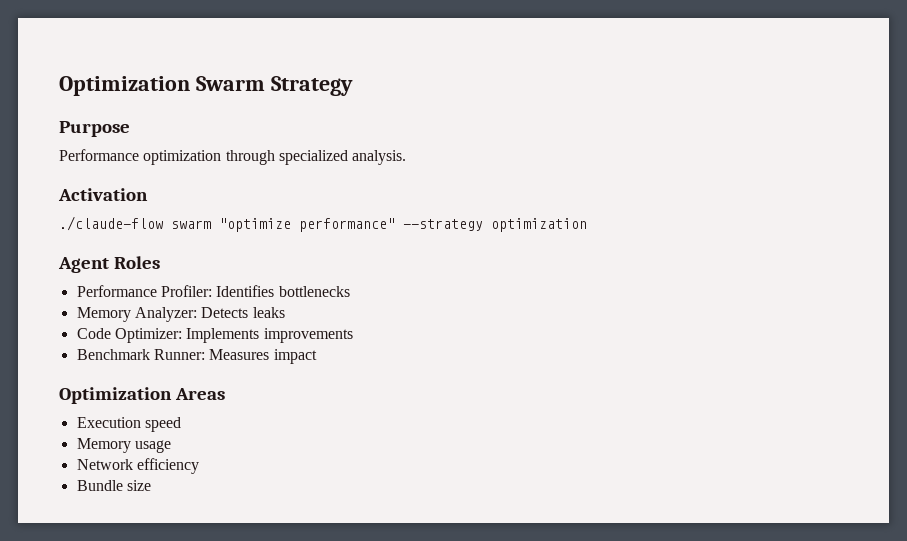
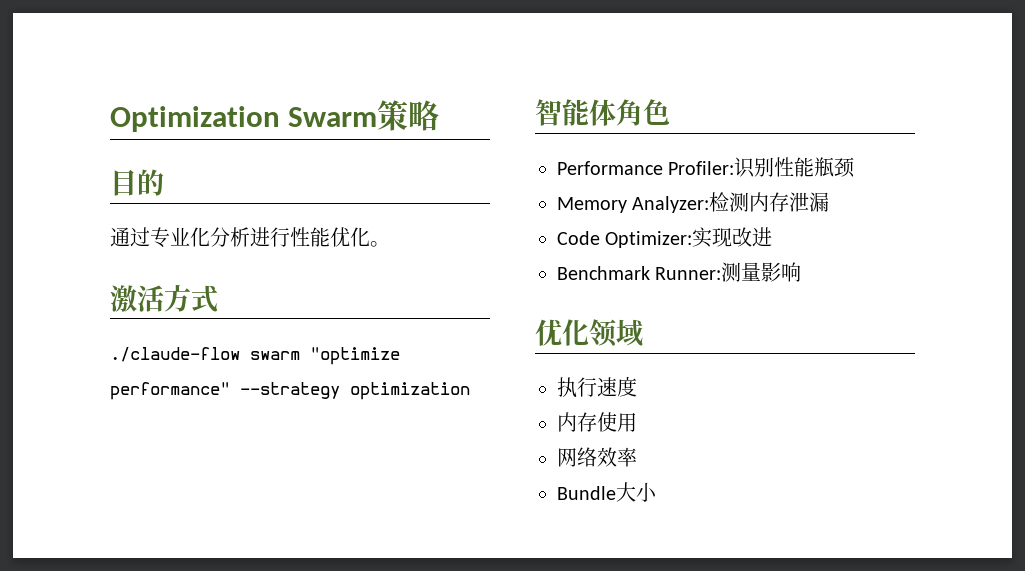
[270,76,353,96] [59,121,130,137] [59,149,407,165] [58,188,148,201] Strategy // Purpose // Performance optimization through specialized analysis. // Activation -> [377,100,440,131] [110,169,164,196] [110,227,390,248] [110,284,218,313] 策略 // 目的 // 通过专业化分析进行性能优化。 // 激活方式
[58,256,161,273] Agent Roles -> [535,99,670,126] 智能体角色
[216,285,350,297] Identifies bottlenecks -> [734,157,856,178] 识别性能瓶颈
[201,307,285,318] Detects leaks -> [709,192,830,212] 检测内存泄漏
[186,328,353,343] Implements improvements -> [692,227,773,248] 实现改进
[209,349,317,364] [59,387,226,404] [76,417,181,432] [76,438,171,453] [76,458,199,474] Measures impact // Optimization Areas // Execution speed // Memory usage // Network efficiency -> [721,262,802,282] [535,319,643,347] [557,376,637,398] [557,412,637,432] [557,447,637,467] 测量影响 // 优化领域 // 执行速度 // 内存使用 // 网络效率
[126,480,151,491] size -> [616,482,657,502] 大小

